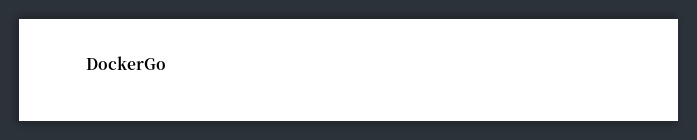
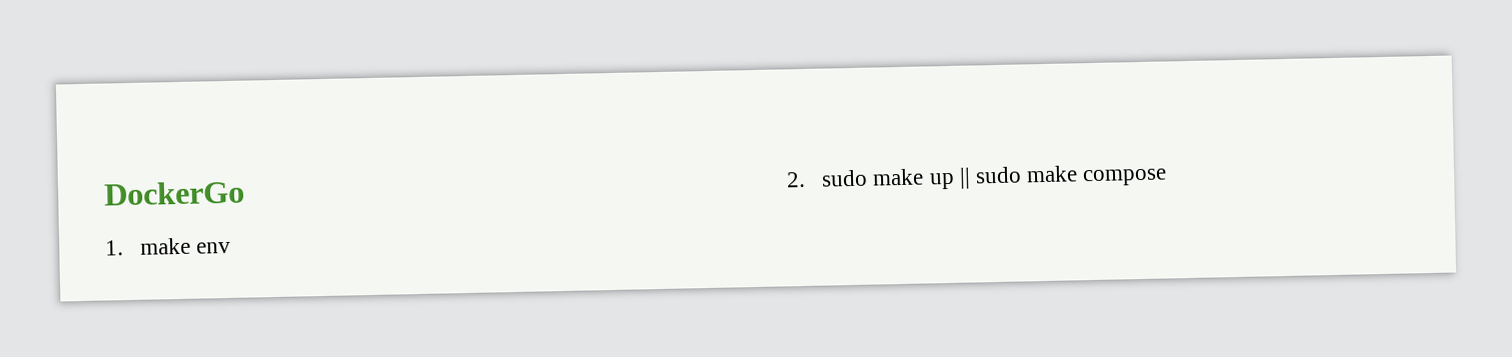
(166, 63) none -> [105,237,232,256] [786,165,1168,190] // 1. make env // 2. sudo make up || sudo make compose

